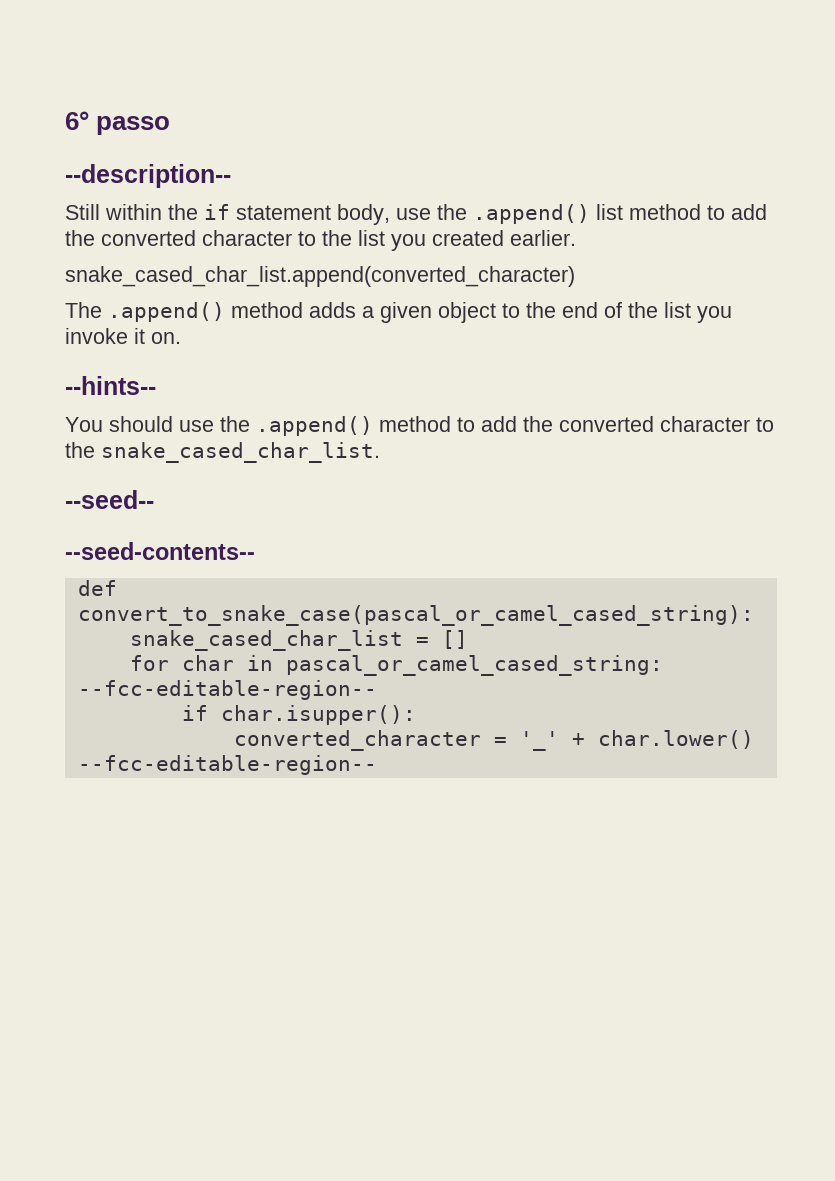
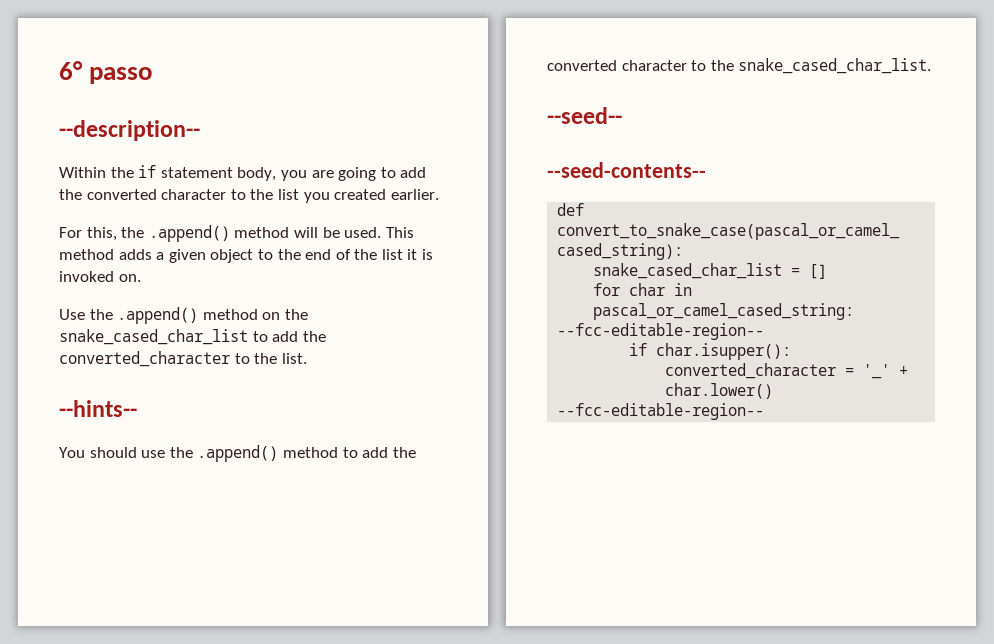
[65,204,162,220] Still within -> [59,167,106,178] Within
[396,204,701,224] use the .append() list method -> [280,167,377,181] you are going
[65,266,575,287] [65,302,225,322] snake_cased_char_list.append(converted_character) // The .append() -> [59,225,414,242] For this, the .append() method will be used. This
[697,306,732,323] [65,328,181,344] you invoke it on. -> [407,249,434,260] [59,271,141,282] [59,307,308,324] [59,329,326,345] [59,351,307,367] it is invoked on. // Use the .append() method on the snake_cased_char_list to add the converted_character to the list.

